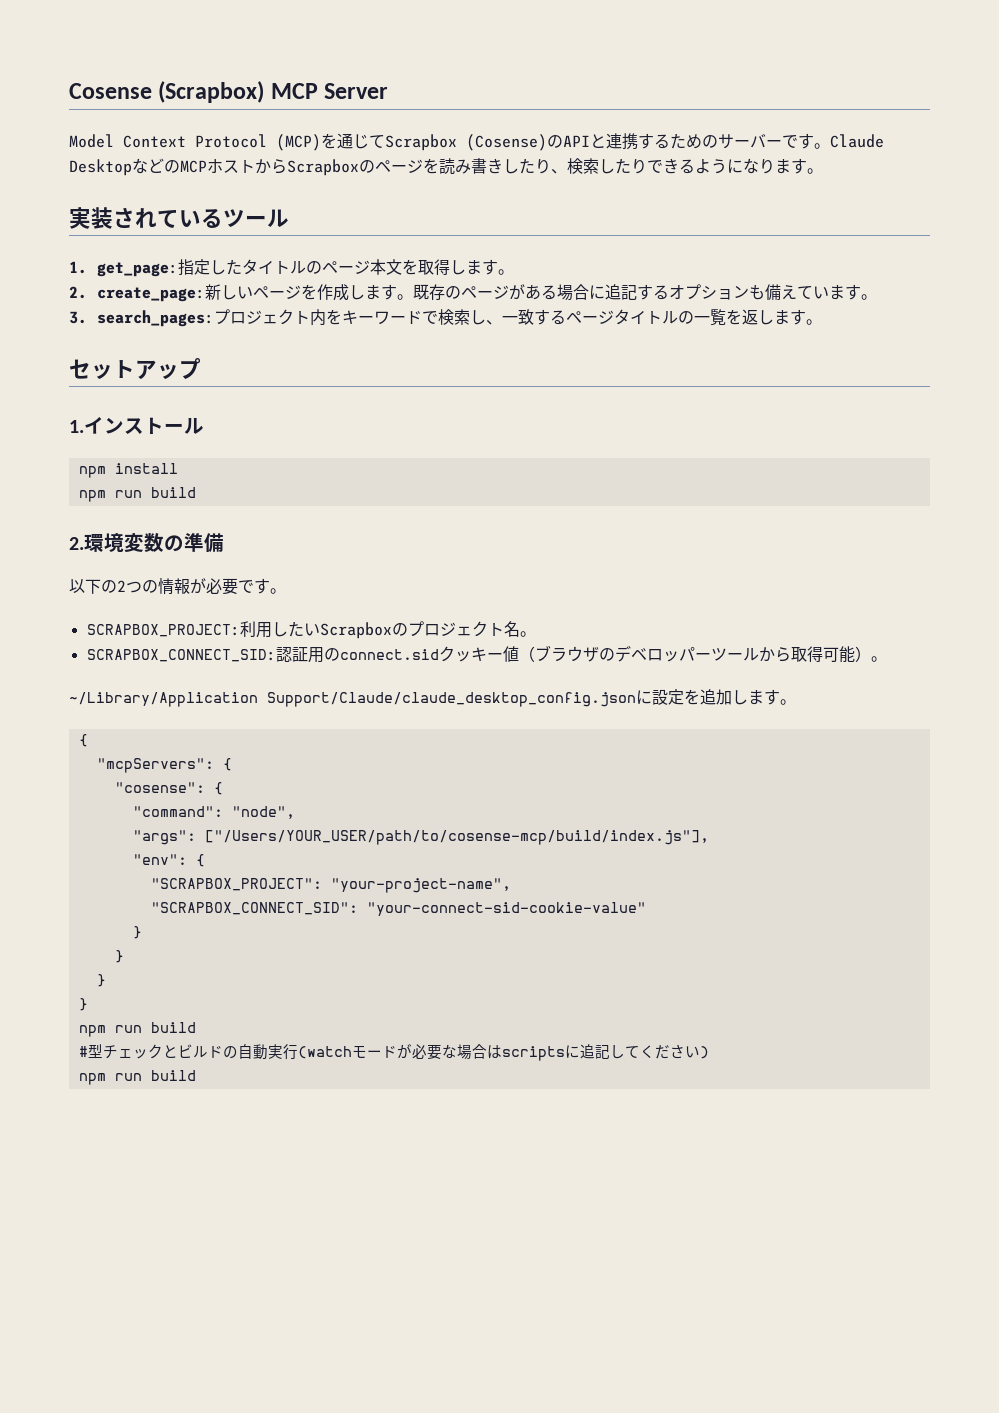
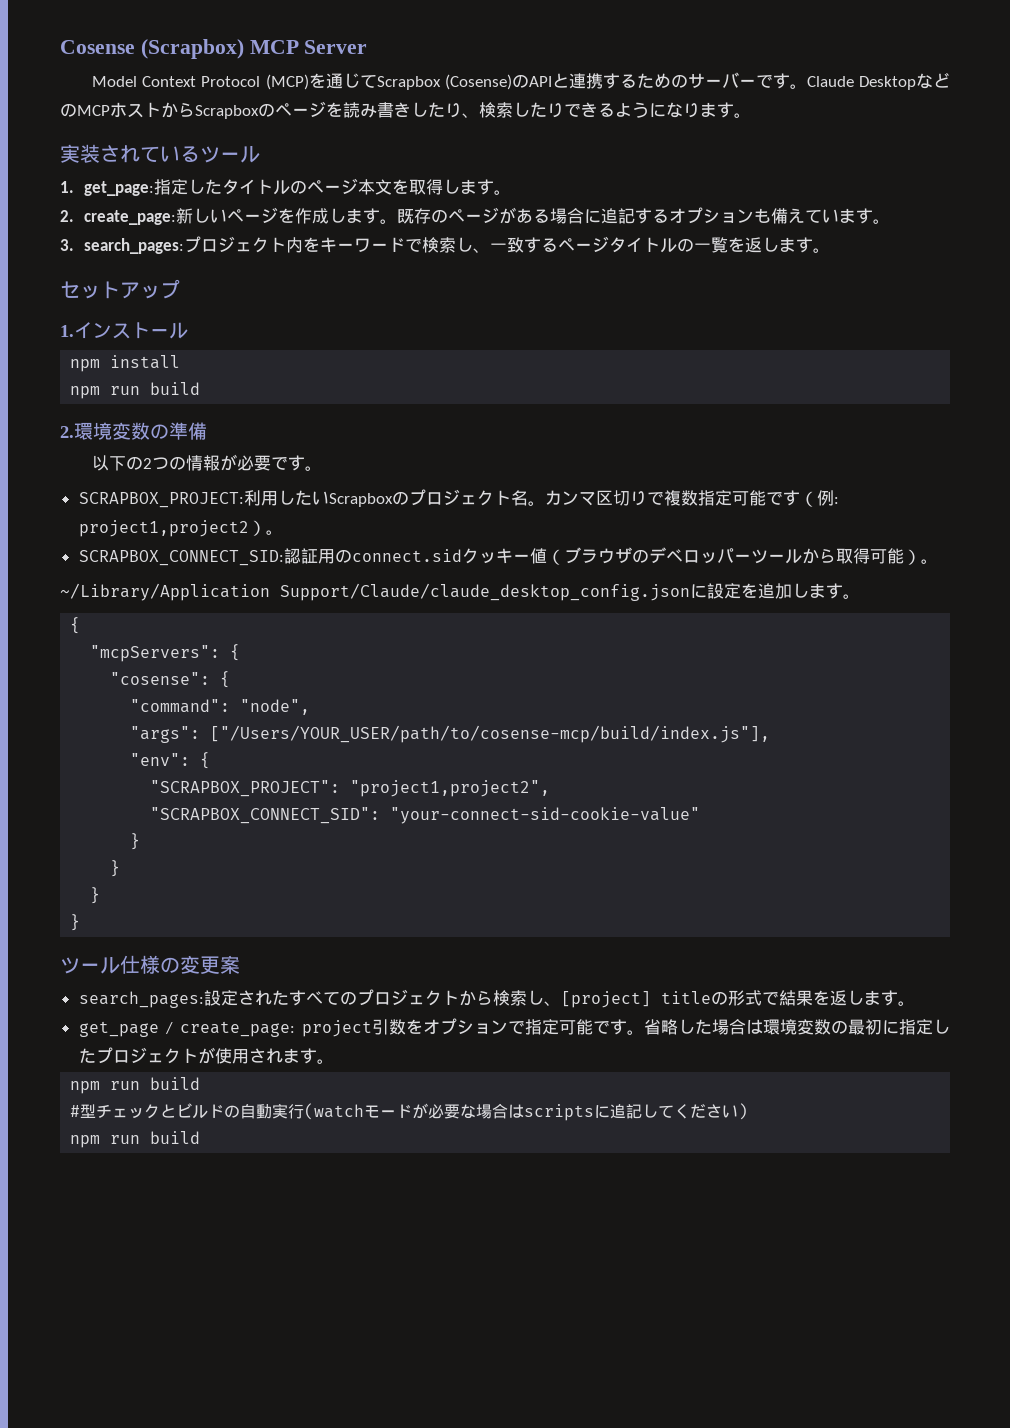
(536, 634) none -> [544,490,839,507] [78,520,283,537] カンマ区切りで複数指定可能です（例: project1,project2）。
[330,878,511,893] "your-project-name", -> [350,780,551,797] "project1,project2",
(88, 1004) none -> [60,955,240,974] [78,989,915,1008] [78,1018,950,1037] [78,1047,334,1064] // ツール仕様の変更案 // search_pages:設定されたすべてのプロジェクトから検索し、[project] titleの形式で結果を返します。 // get_page / create_page: project引数をオプションで指定可能です。省略した場合は環境変数の最初に指定したプロジェクトが使用されます。

